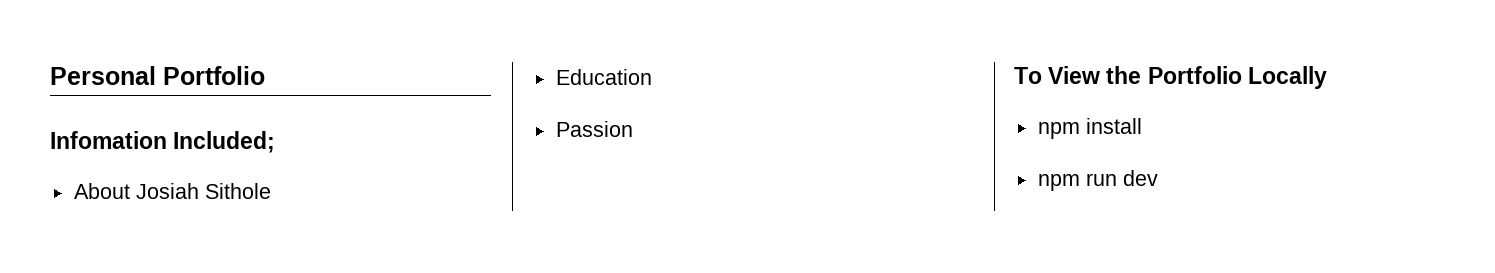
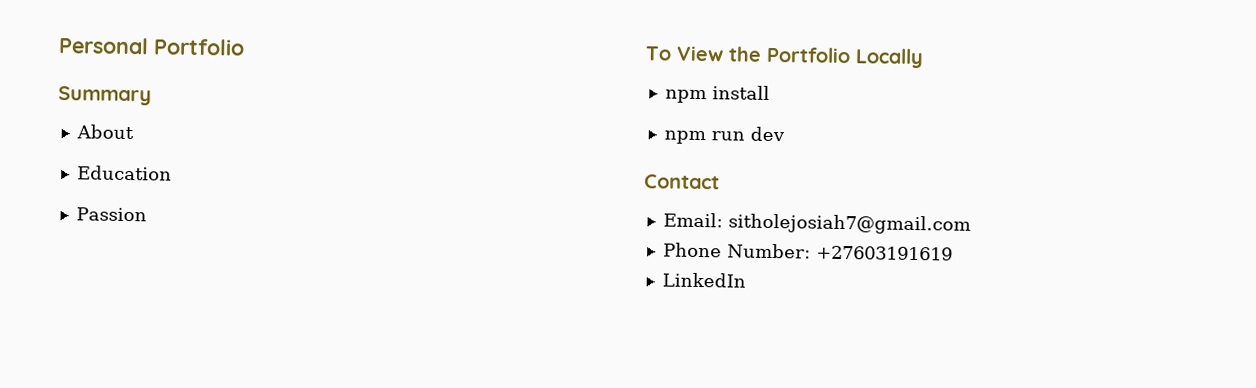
[50,131,276,153] Infomation Included; -> [58,86,152,106] Summary
[135,183,271,199] Josiah Sithole -> (134, 132) none
(1158, 178) none -> [644,174,720,190] [662,212,971,235] [662,242,953,261] [661,272,746,288] // Contact // Email: sitholejosiah7@gmail.com // Phone Number: +27603191619 // LinkedIn

